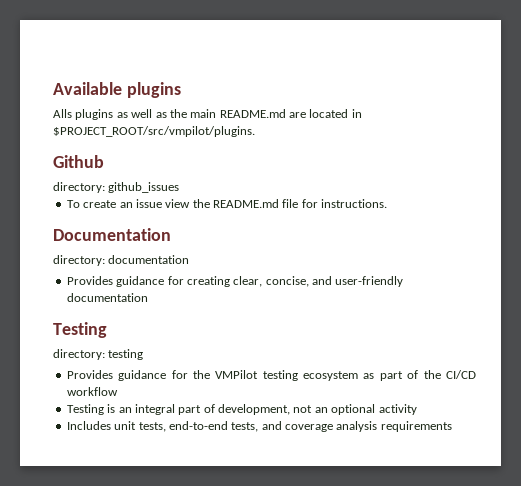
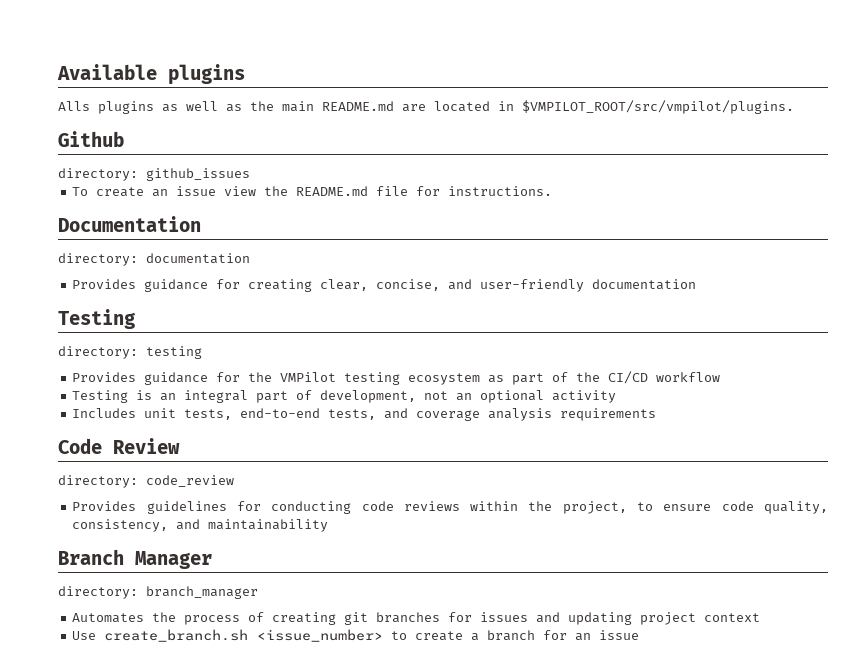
[53,126,255,137] $PROJECT_ROOT/src/vmpilot/plugins. -> [522,100,794,114] $VMPILOT_ROOT/src/vmpilot/plugins.
(452, 426) none -> [58,438,180,454] [58,475,234,488] [72,501,829,514] [72,519,329,532] [58,549,212,569] [58,586,258,599] [72,612,761,625] [72,629,640,642] // Code Review // directory: code_review // Provides guidelines for conducting code reviews within the project, to ensure code quality, consistency, and maintainability // Branch Manager // directory: branch_manager // Automates the process of creating git branches for issues and updating project context // Use create_branch.sh <issue_number> to create a branch for an issue

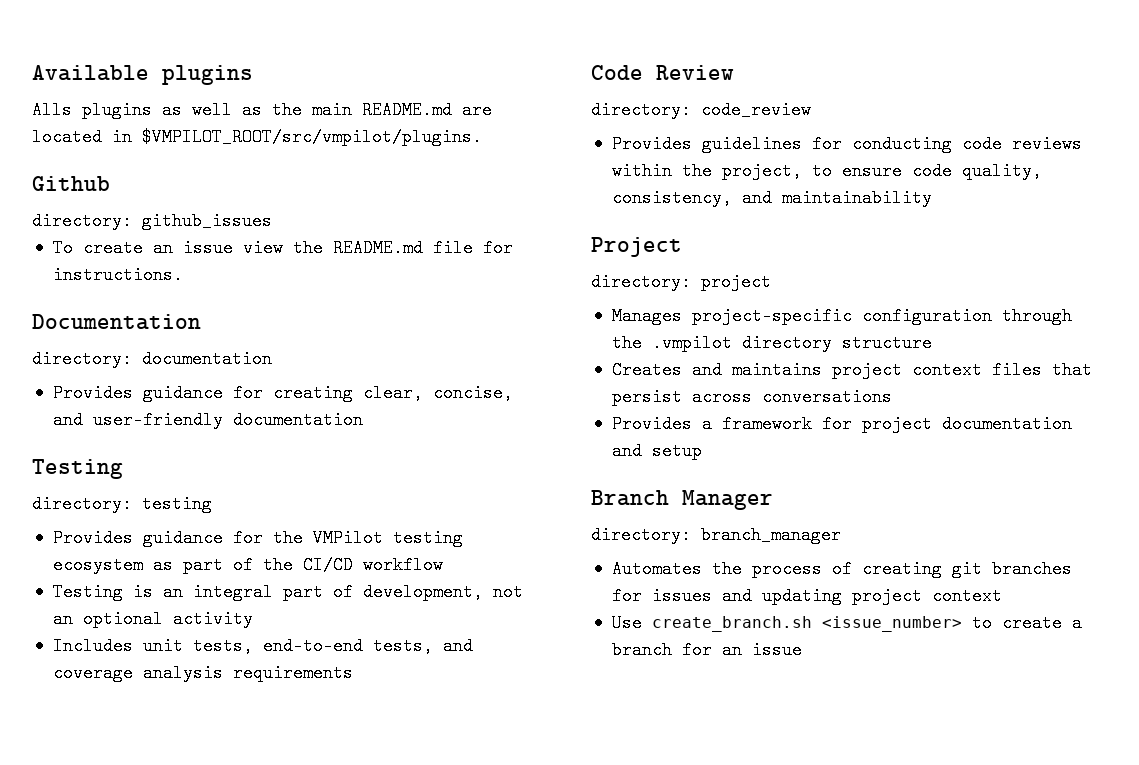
(329, 525) none -> [591,237,682,257] [591,273,771,291] [611,307,1072,325] [611,334,932,352] [611,361,1092,379] [611,388,892,406] [611,415,1072,433] [611,442,702,460] // Project // directory: project // Manages project-specific configuration through the .vmpilot directory structure // Creates and maintains project context files that persist across conversations // Provides a framework for project documentation and setup

